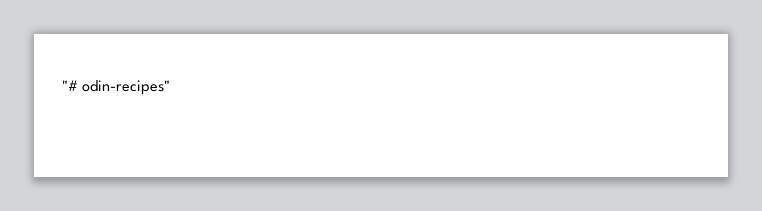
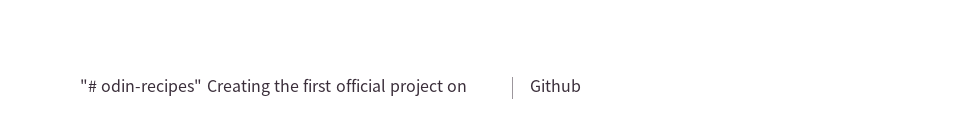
(171, 87) none -> [206,78,581,96] Creating the first official project on Github

